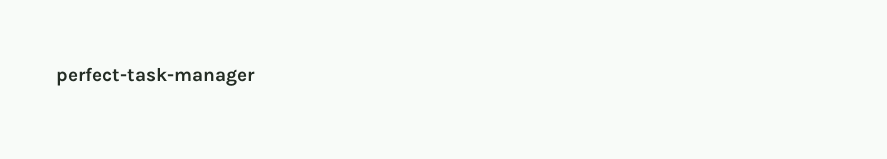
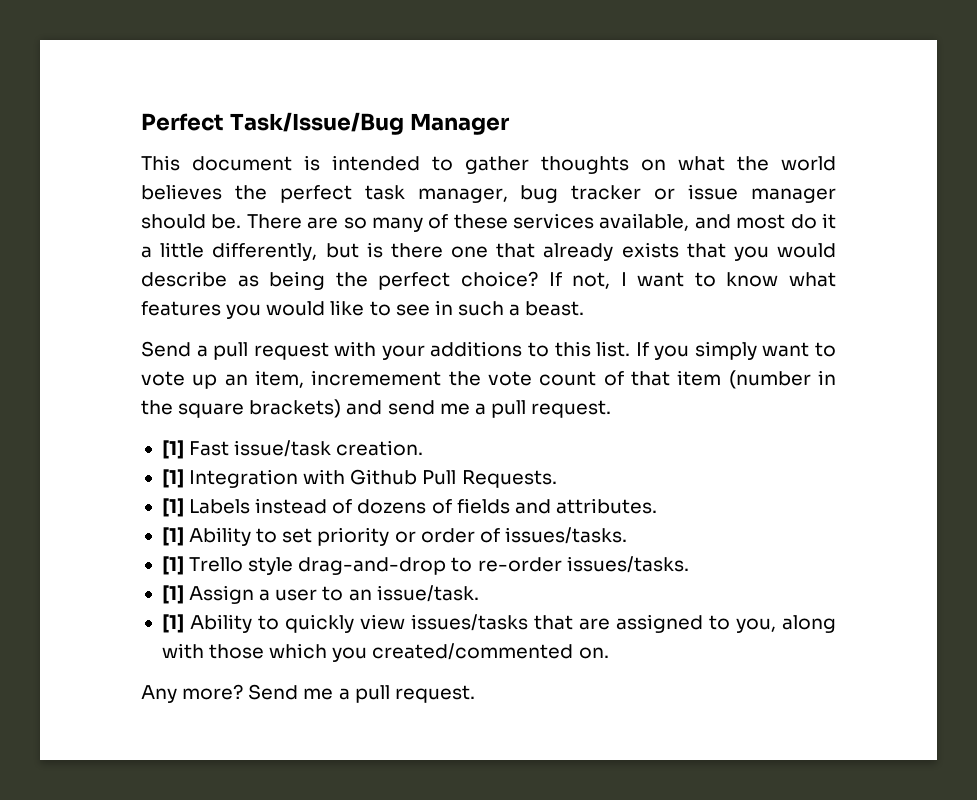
[56,67,255,86] perfect-task-manager -> [141,112,510,135] [141,155,836,174] [141,184,837,203] [141,213,836,232] [141,242,836,261] [141,271,836,290] [141,300,585,319] [141,341,836,360] [141,370,836,389] [141,399,612,418] [161,440,424,459] [161,469,557,488] [161,498,657,517] [161,527,627,546] [161,556,689,575] [161,585,479,604] [161,614,836,633] [161,643,609,662] [141,684,475,703] Perfect Task/Issue/Bug Manager // This document is intended to gather thoughts on what the world believes the perfect task manager, bug tracker or issue manager should be. There are so many of these services available, and most do it a little differently, but is there one that already exists that you would describe as being the perfect choice? If not, I want to know what features you would like to see in such a beast. // Send a pull request with your additions to this list. If you simply want to vote up an item, incremement the vote count of that item (number in the square brackets) and send me a pull request. // [1] Fast issue/task creation. // [1] Integration with Github Pull Requests. // [1] Labels instead of dozens of fields and attributes. // [1] Ability to set priority or order of issues/tasks. // [1] Trello style drag-and-drop to re-order issues/tasks. // [1] Assign a user to an issue/task. // [1] Ability to quickly view issues/tasks that are assigned to you, along with those which you created/commented on. // Any more? Send me a pull request.

